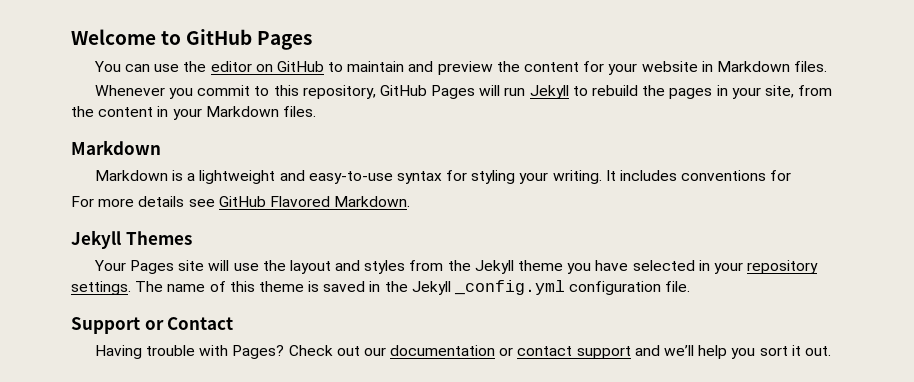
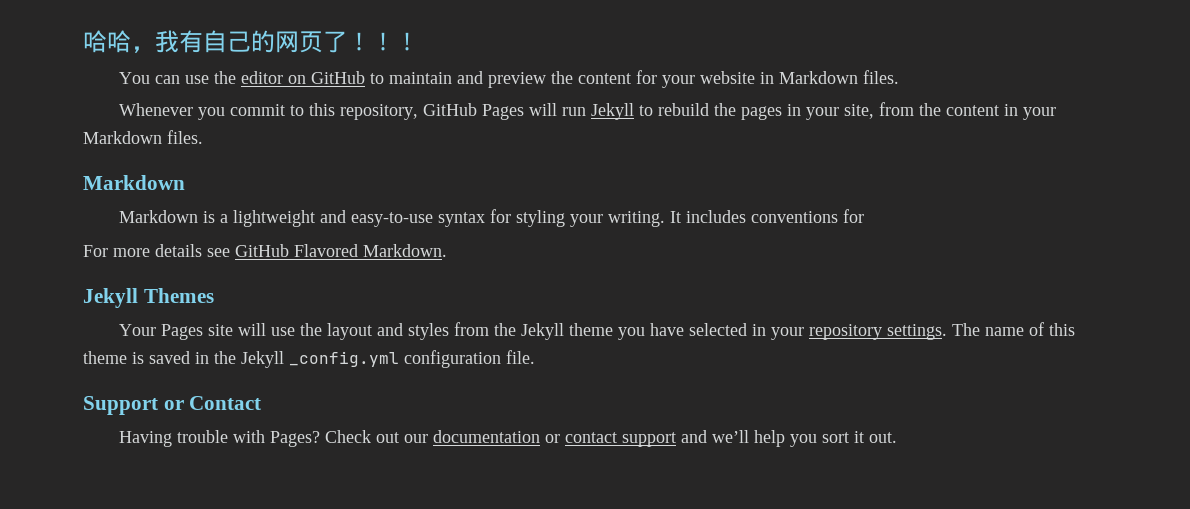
[71,29,313,50] Welcome to GitHub Pages -> [83,30,419,53] 哈哈，我有自己的网页了！！！

